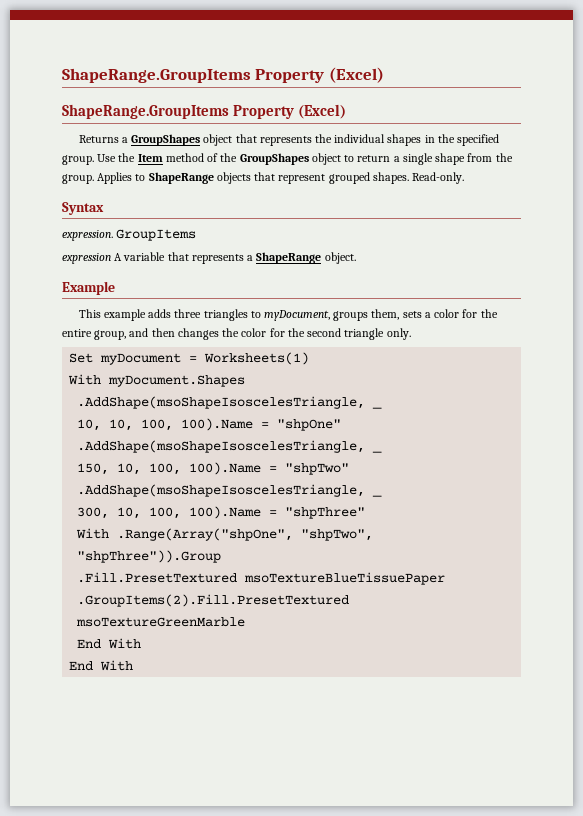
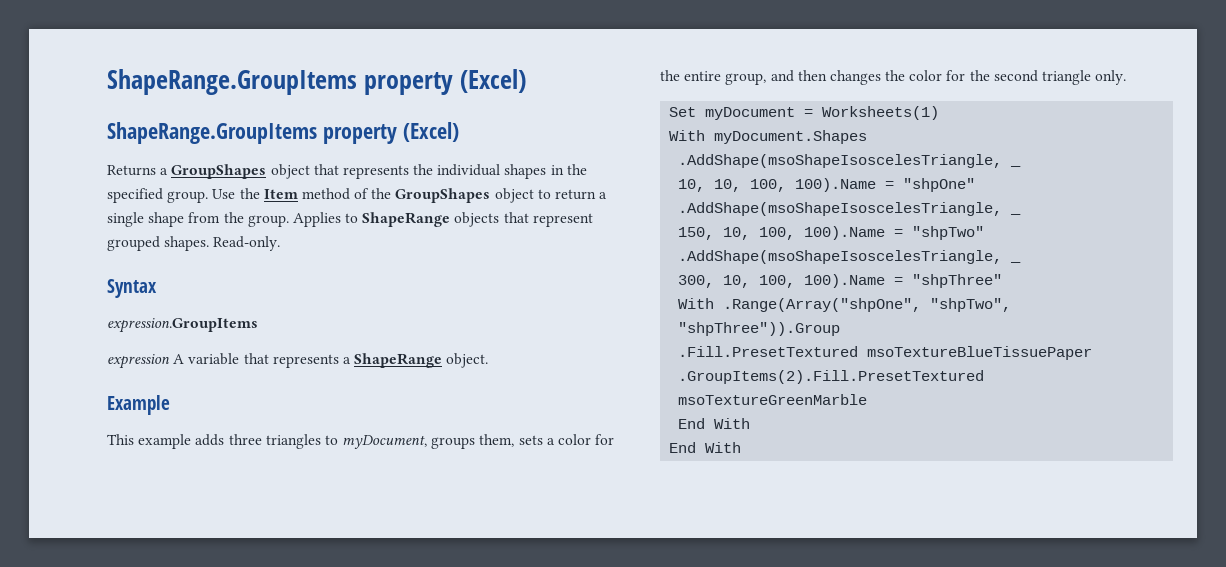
[62,68,325,83] ShapeRange.GroupItems Property -> [107,69,453,95] ShapeRange.GroupItems property
[233,105,295,119] Property -> [322,124,397,144] property
[62,229,197,241] expression. GroupItems -> [107,318,258,333] expression.GroupItems

